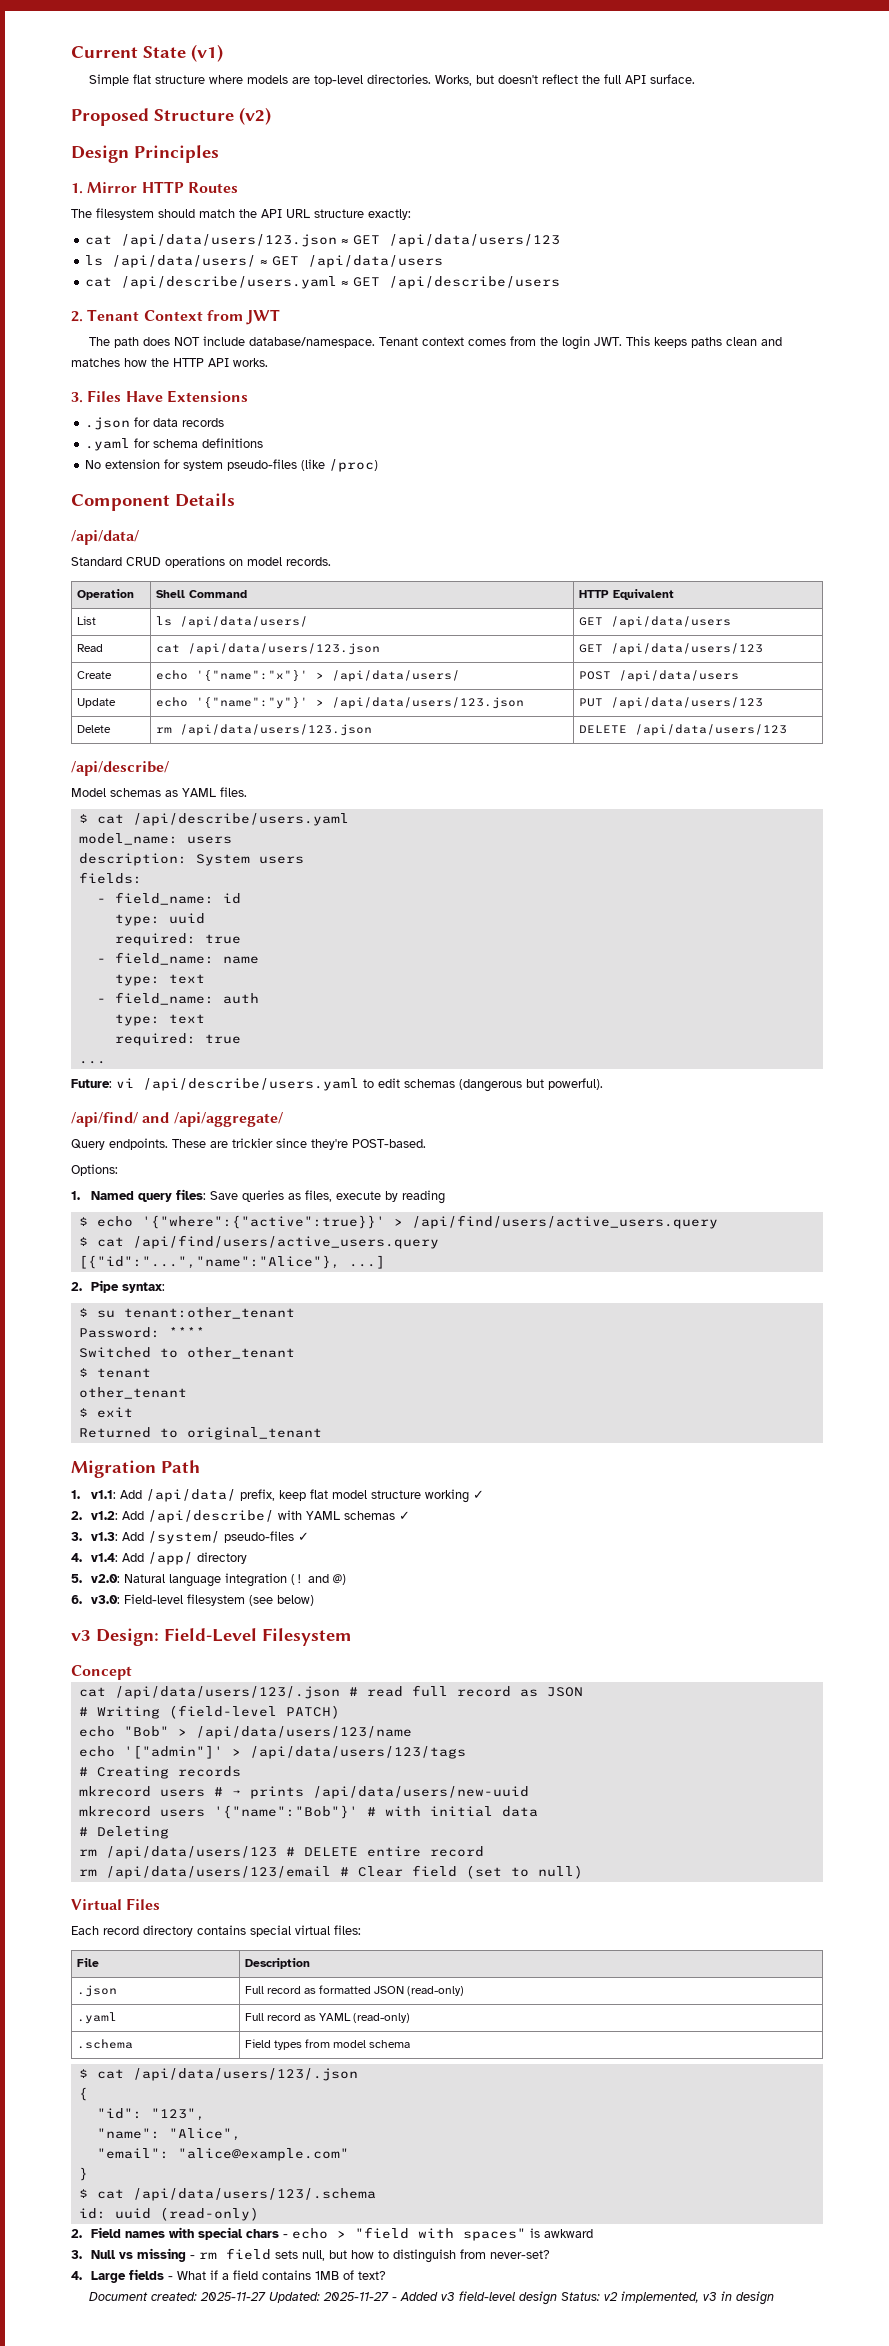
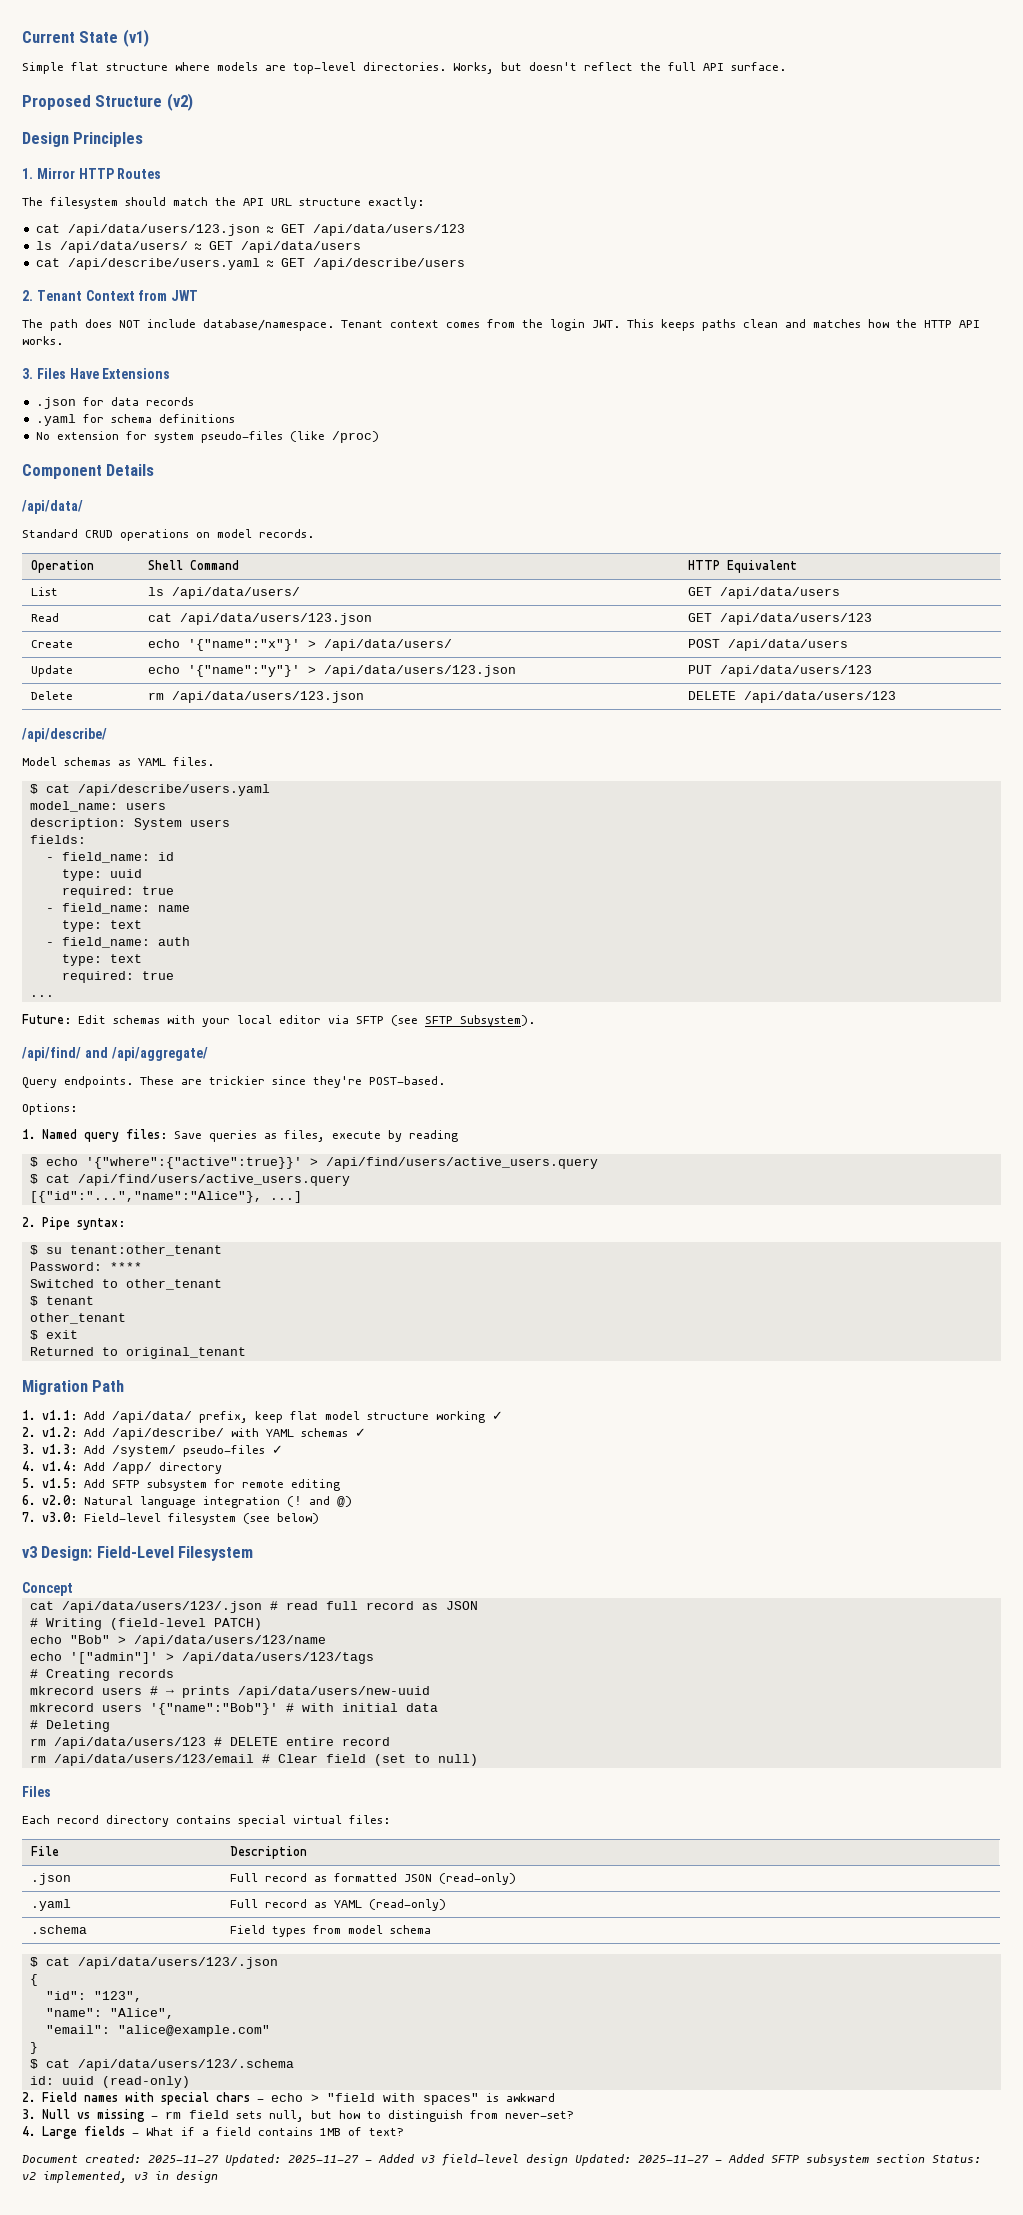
[116,1078,603,1092] vi /api/describe/users.yaml to edit schemas (dangerous but powerful). -> [78,1015,535,1027] Edit schemas with your local editor via SFTP (see SFTP Subsystem).
(82, 1578) none -> [42,1478,341,1491] [22,1495,36,1505] v1.5: Add SFTP subsystem for remote editing // 6.
[71,1595,82,1604] 6. -> [22,1512,36,1522] 7.
[71,1899,122,1910] Virtual -> (478, 1760) none
(557, 2298) none -> [575,2154,925,2166] Updated: 2025-11-27 - Added SFTP subsystem section

